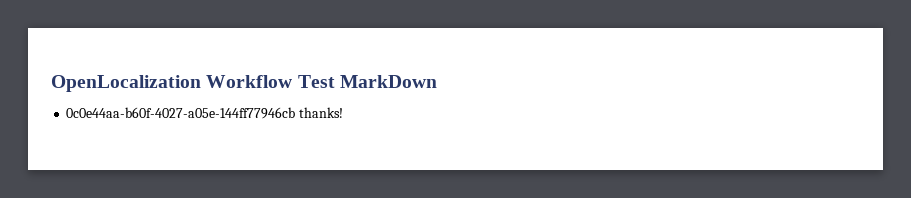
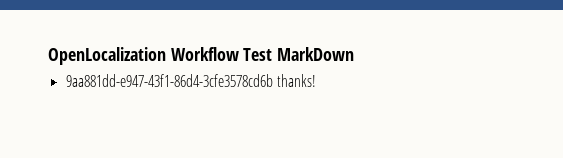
[66,107,296,119] 0c0e44aa-b60f-4027-a05e-144ff77946cb -> [65,74,273,87] 9aa881dd-e947-43f1-86d4-3cfe3578cd6b

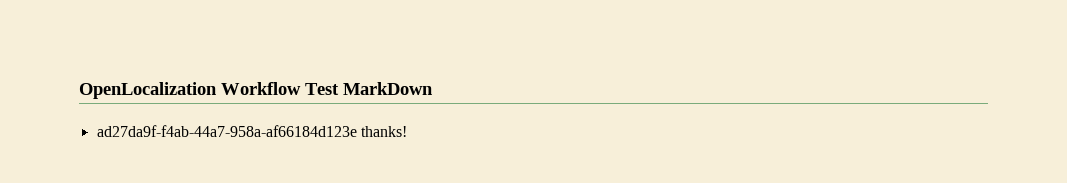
[65,74,273,87] 9aa881dd-e947-43f1-86d4-3cfe3578cd6b -> [96,125,357,137] ad27da9f-f4ab-44a7-958a-af66184d123e

